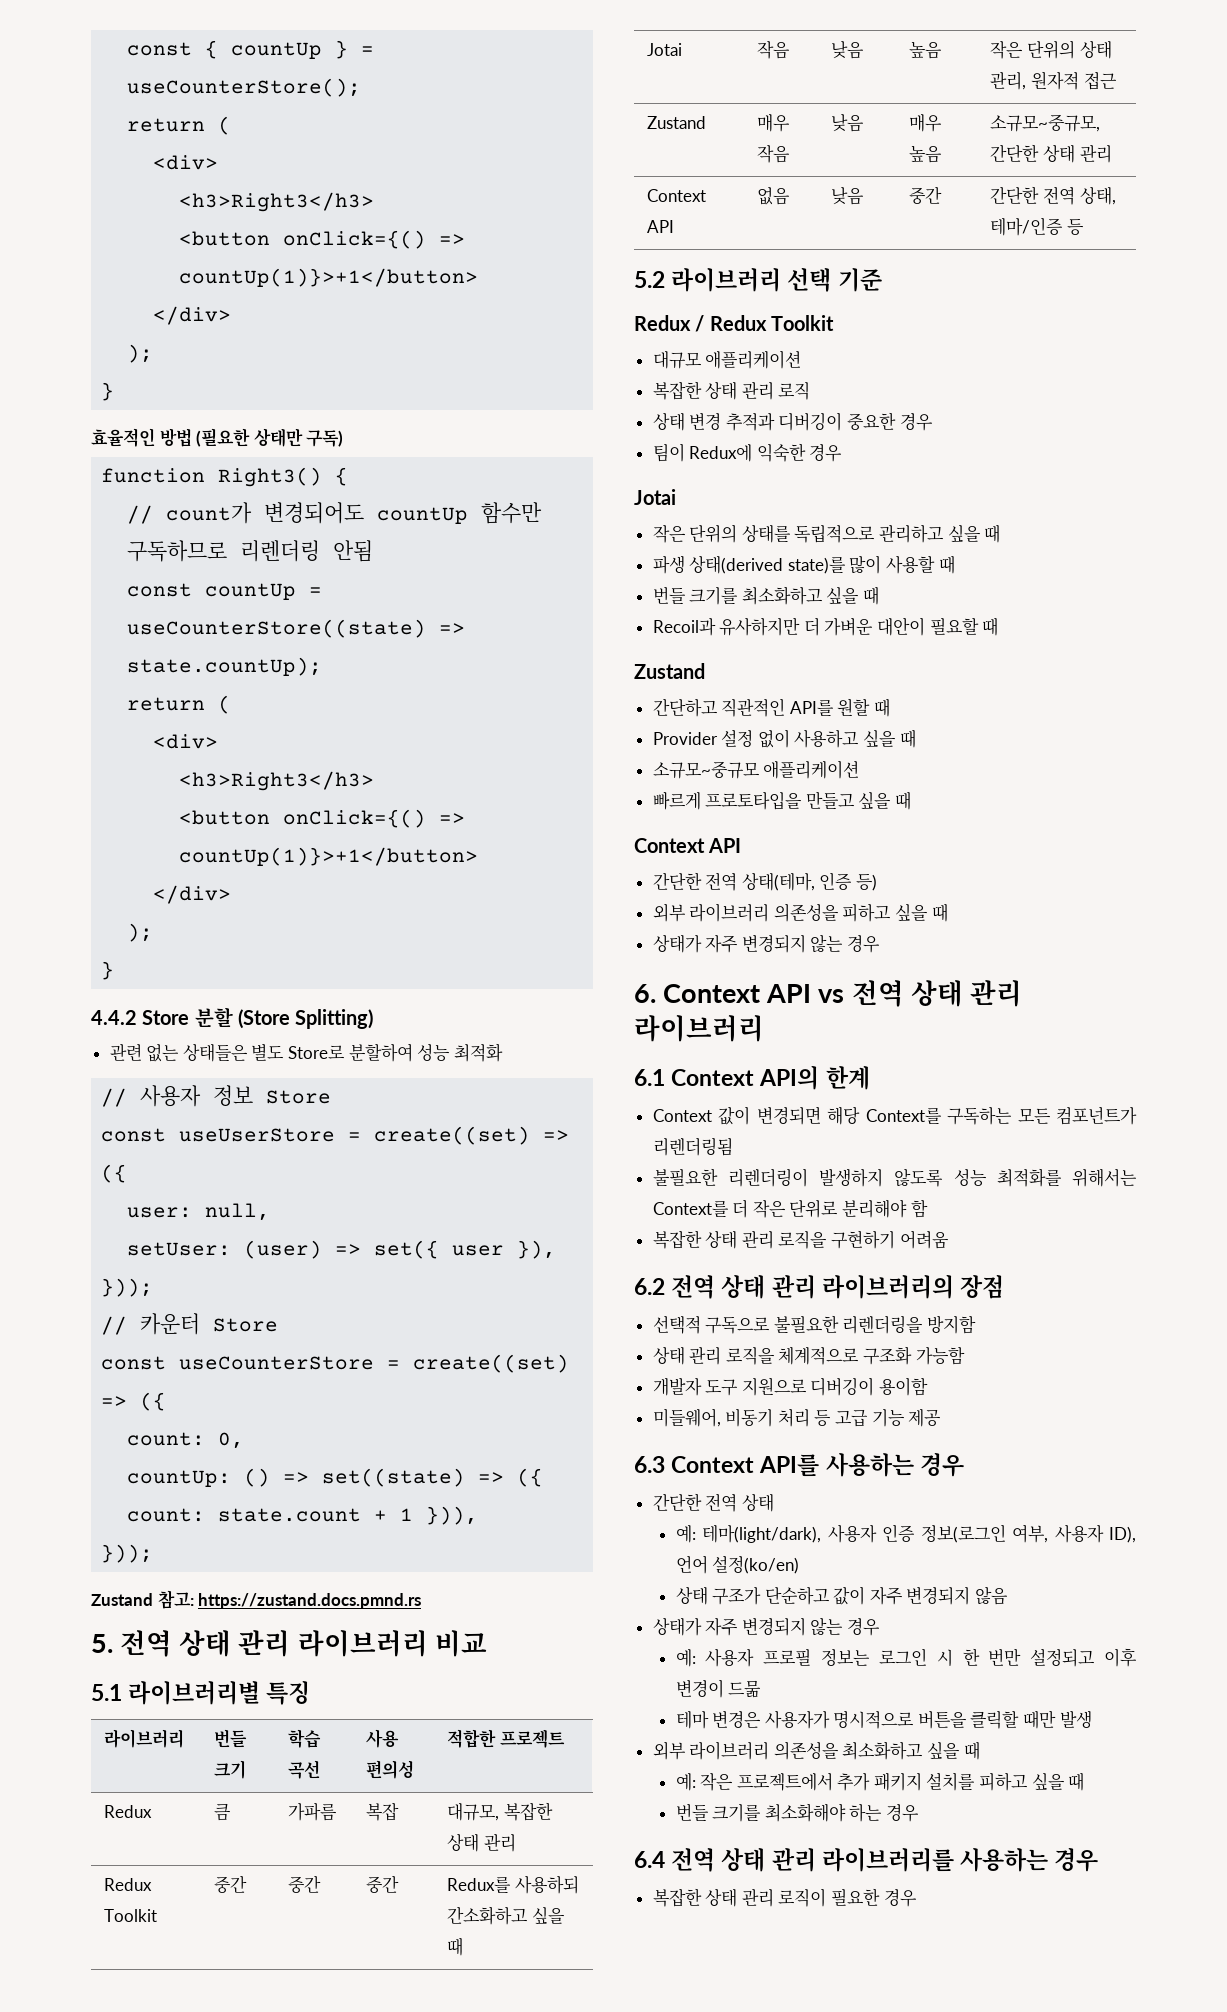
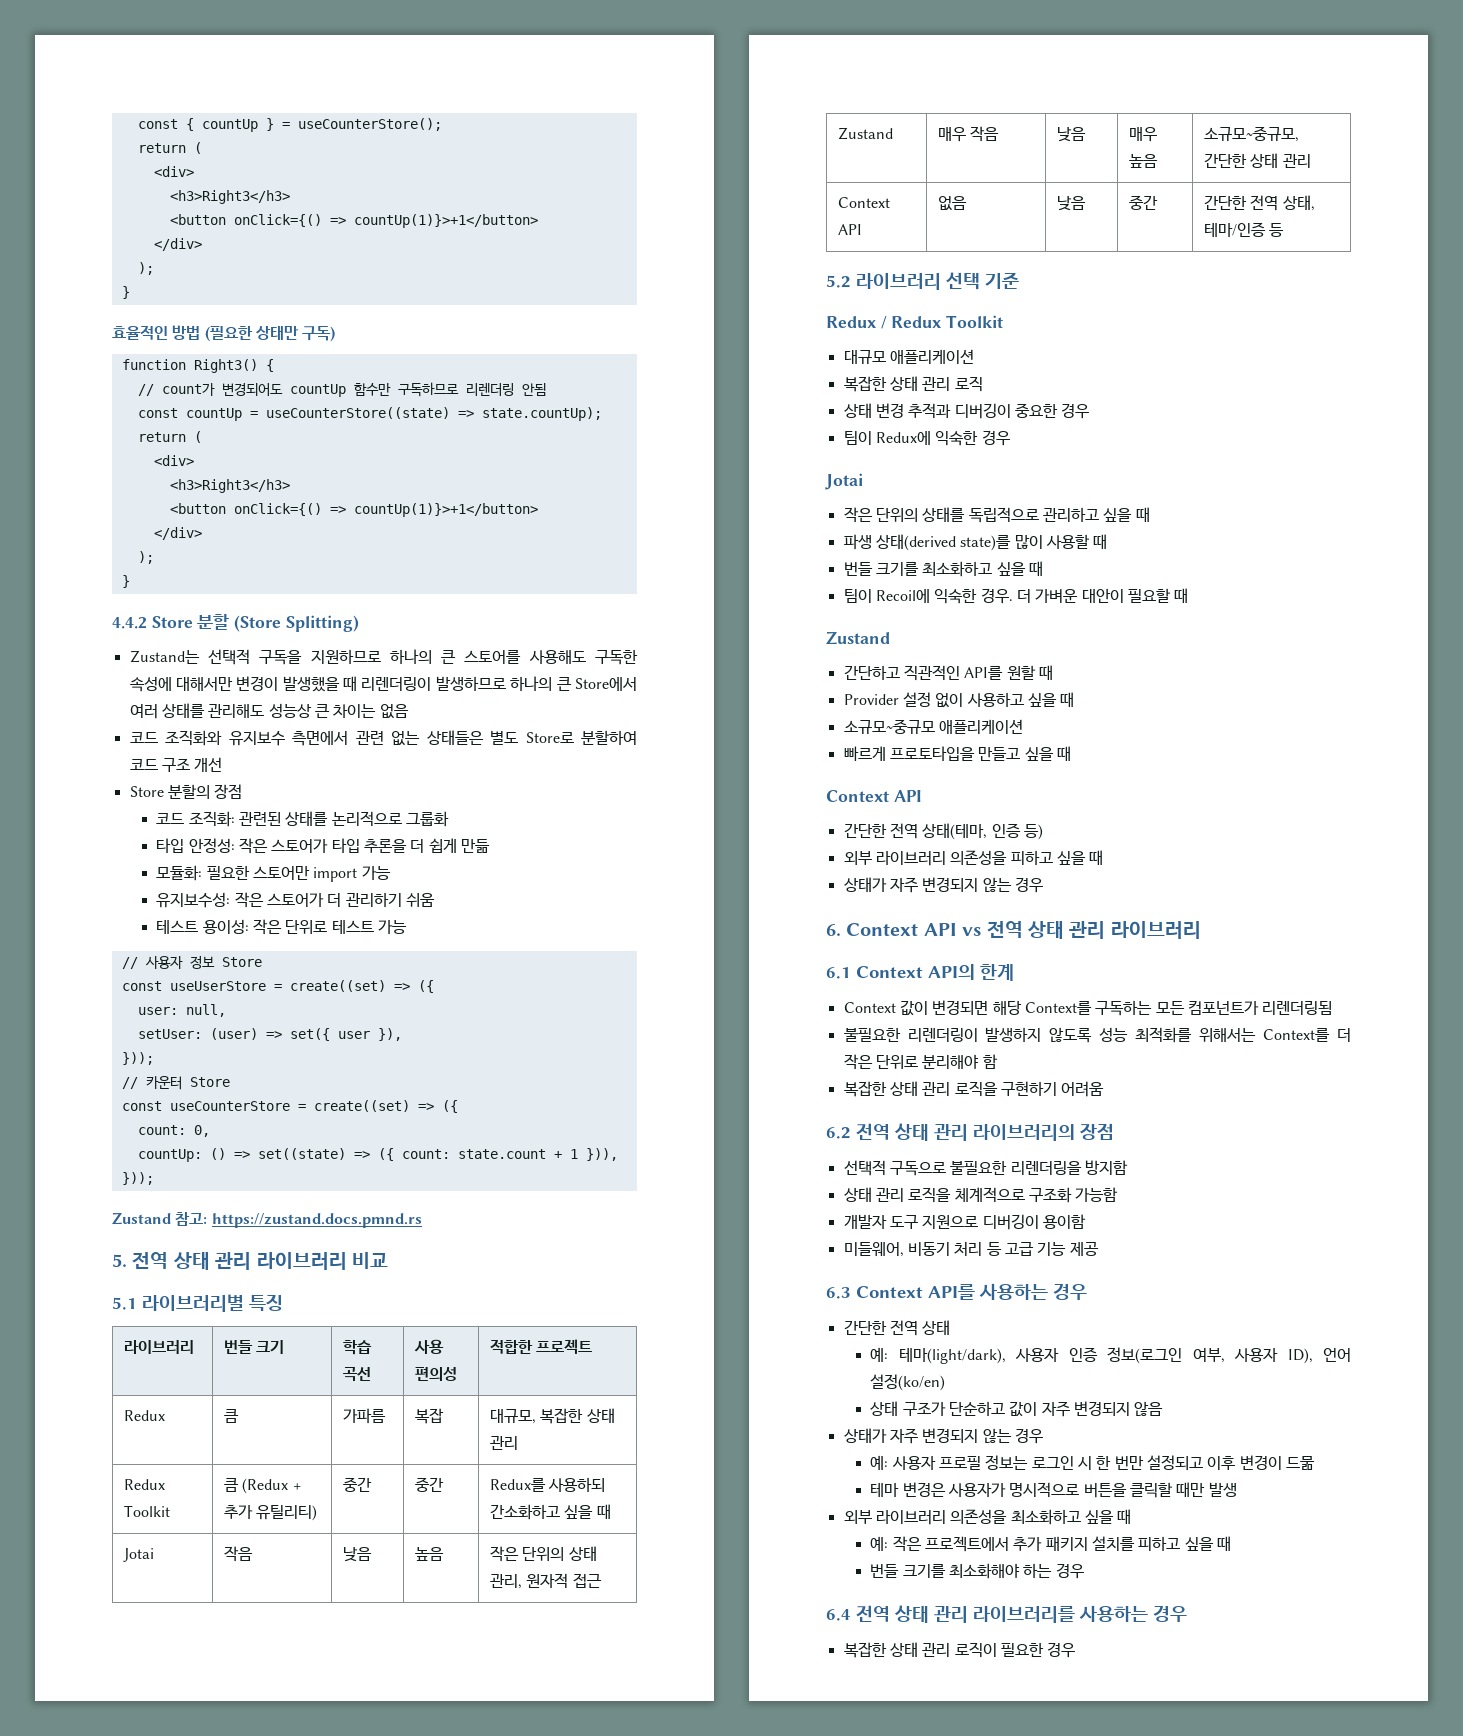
(374, 1019) none -> [129,649,638,665] [129,676,637,692] [129,703,409,719] [129,730,349,746] Zustand는 선택적 구독을 지원하므로 하나의 큰 스토어를 사용해도 구독한 속성에 대해서만 변경이 발생했을 때 리렌더링이 발생하므로 하나의 큰 Store에서 여러 상태를 관리해도 성능상 큰 차이는 없음 // 코드 조직화와 유지보수 측면에서
[417,1043,503,1062] 성능 최적화 -> [129,757,223,772] [129,784,243,799] [156,811,450,827] [156,838,490,854] [156,865,391,882] [156,892,436,908] [156,919,408,935] 코드 구조 개선 // Store 분할의 장점 // 코드 조직화: 관련된 상태를 논리적으로 그룹화 // 타입 안정성: 작은 스토어가 타입 추론을 더 쉽게 만듦 // 모듈화: 필요한 스토어만 import 가능 // 유지보수성: 작은 스토어가 더 관리하기 쉬움 // 테스트 용이성: 작은 단위로 테스트 가능
[214,1875,248,1893] 중간 -> [223,1478,301,1494] [223,1505,318,1521] 큼 (Redux + 추가 유틸리티)
[652,617,801,636] Recoil과 유사하지만 -> [843,588,1013,604] 팀이 Recoil에 익숙한 경우.

